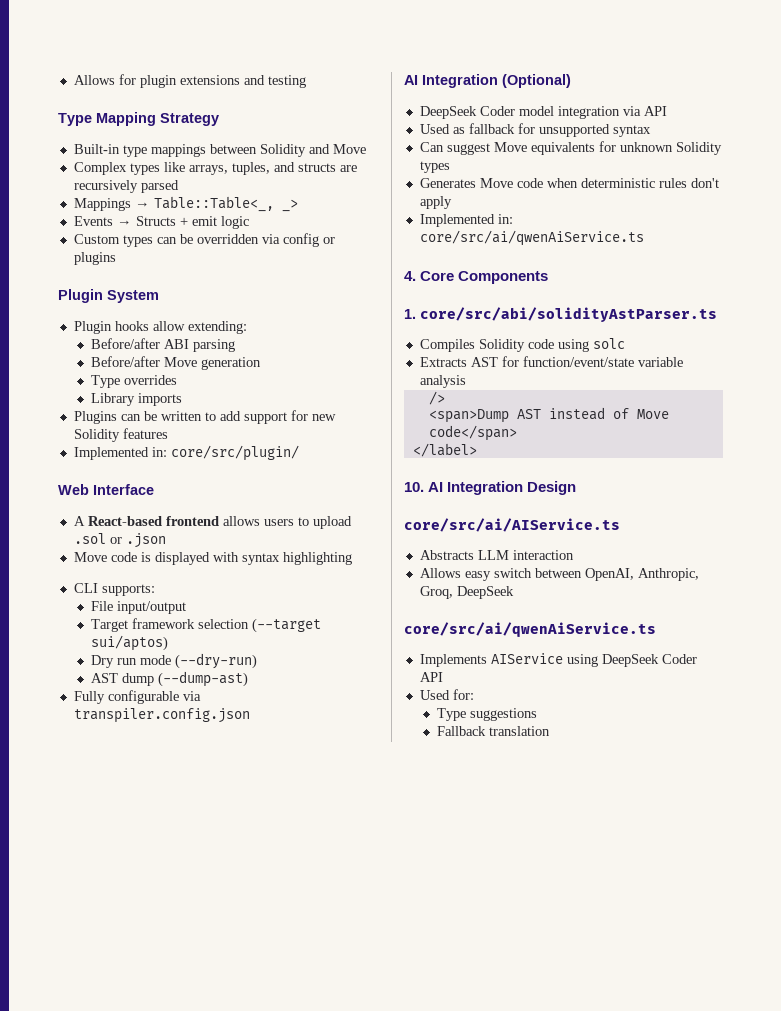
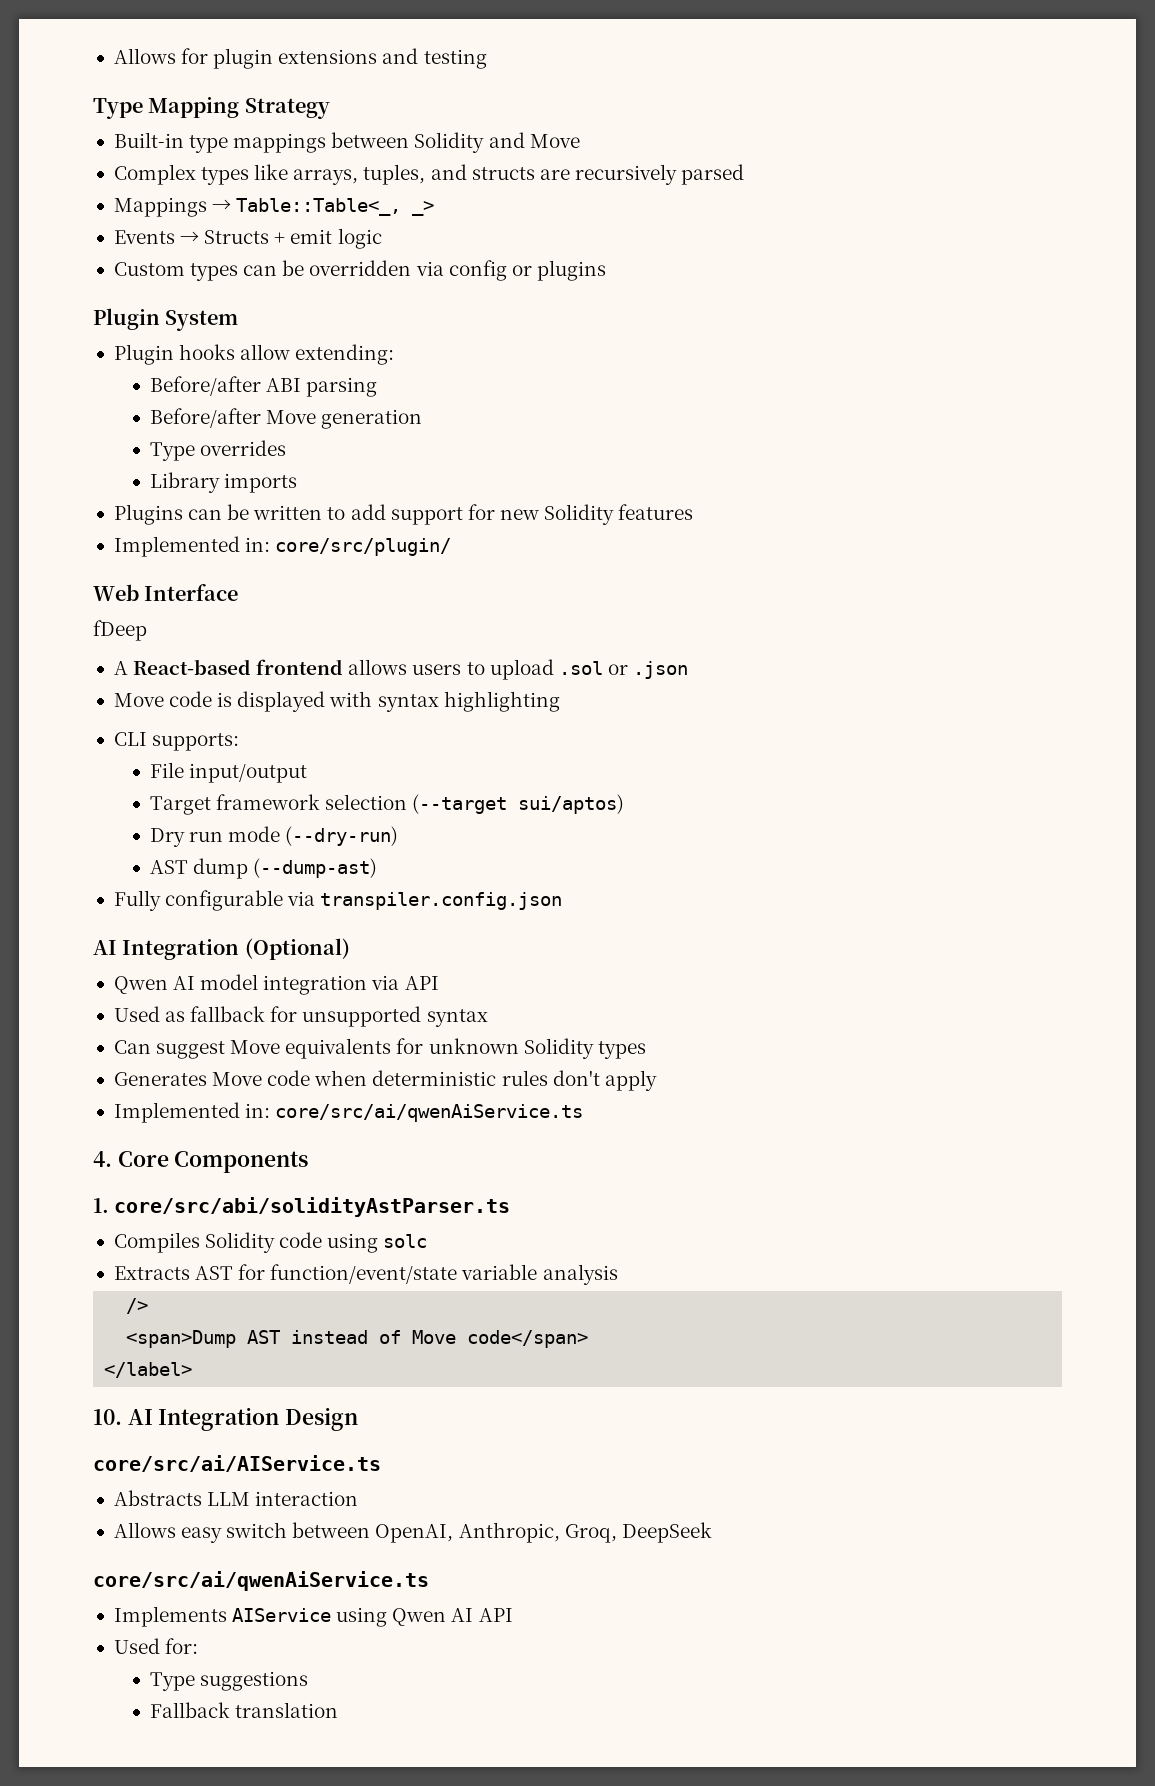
(154, 489) none -> [93,620,147,641] // fDeep
[419,106,515,119] DeepSeek Coder -> [113,976,196,994] Qwen AI
[601,654,697,667] DeepSeek Coder -> [392,1608,474,1626] Qwen AI

